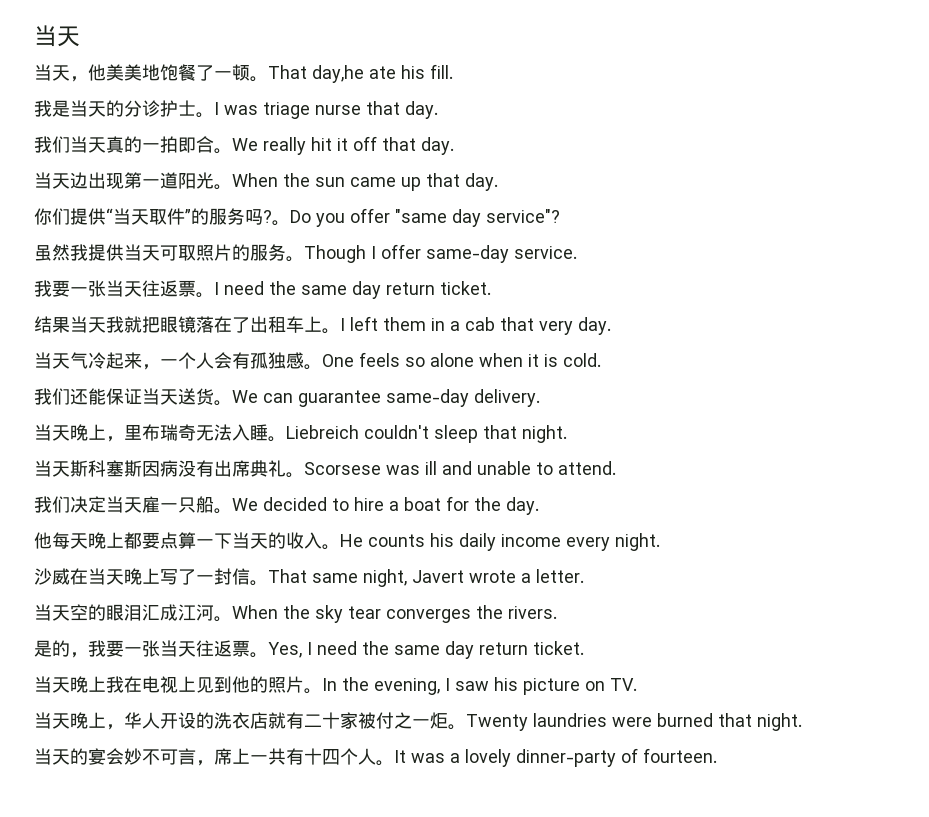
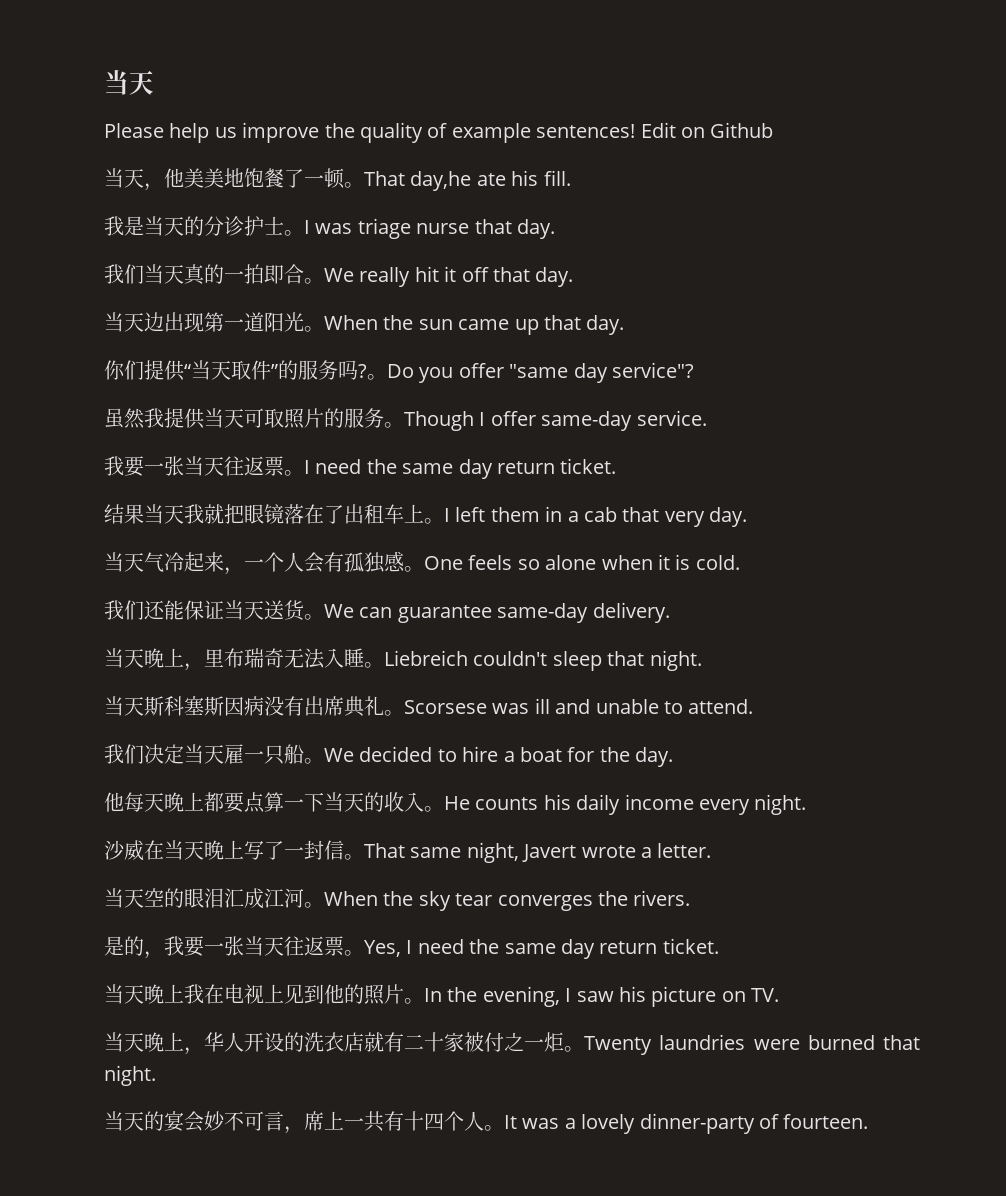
[34,25,80,47] 当天 -> [104,70,154,95] [104,122,774,143] 当天 // Please help us improve the quality of example sentences! Edit on Github

